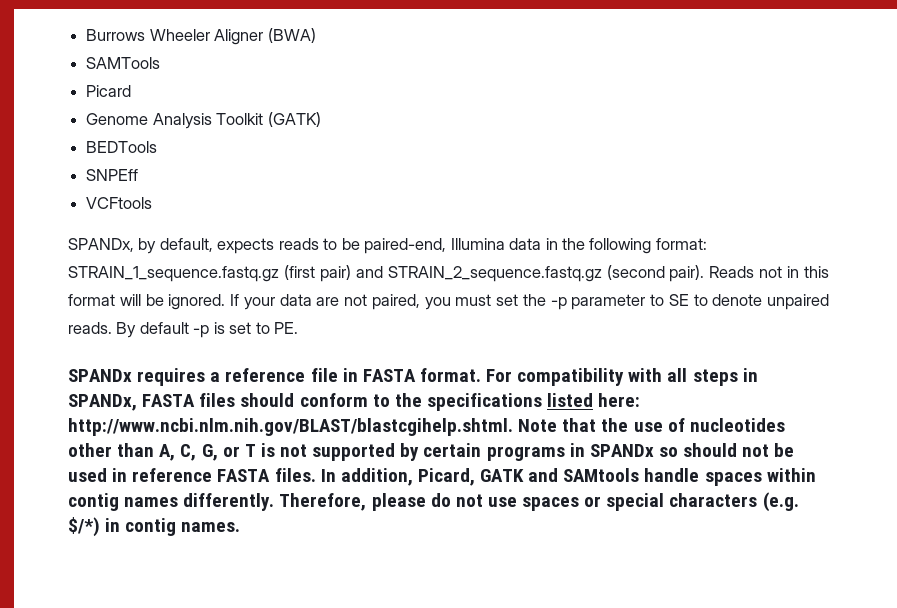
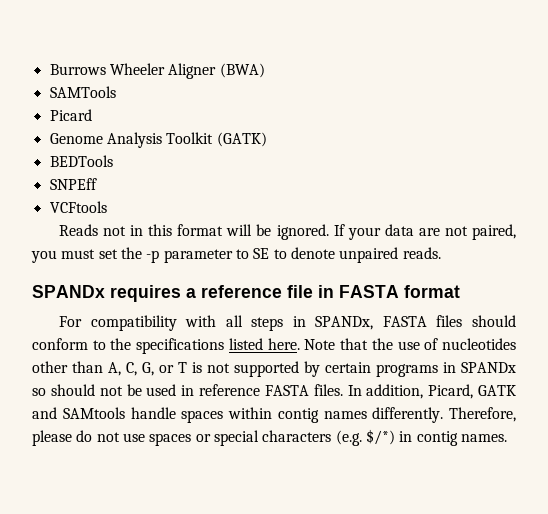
[68,238,707,254] [68,265,705,282] SPANDx, by default, expects reads to be paired-end, Illumina data in the following format: STRAIN_1_sequence.fastq.gz (first pair) and STRAIN_2_sequence.fastq.gz (second pair). -> (107, 207) none
[116,322,299,338] By default -p is set to PE. -> (441, 253) none
[419,368,481,382] format. -> [404,285,460,298] format //
[598,393,641,407] [68,418,513,436] here: http://www.ncbi.nlm.nih.gov/BLAST/blastcgihelp.shtml. -> [267,338,300,350] here.

